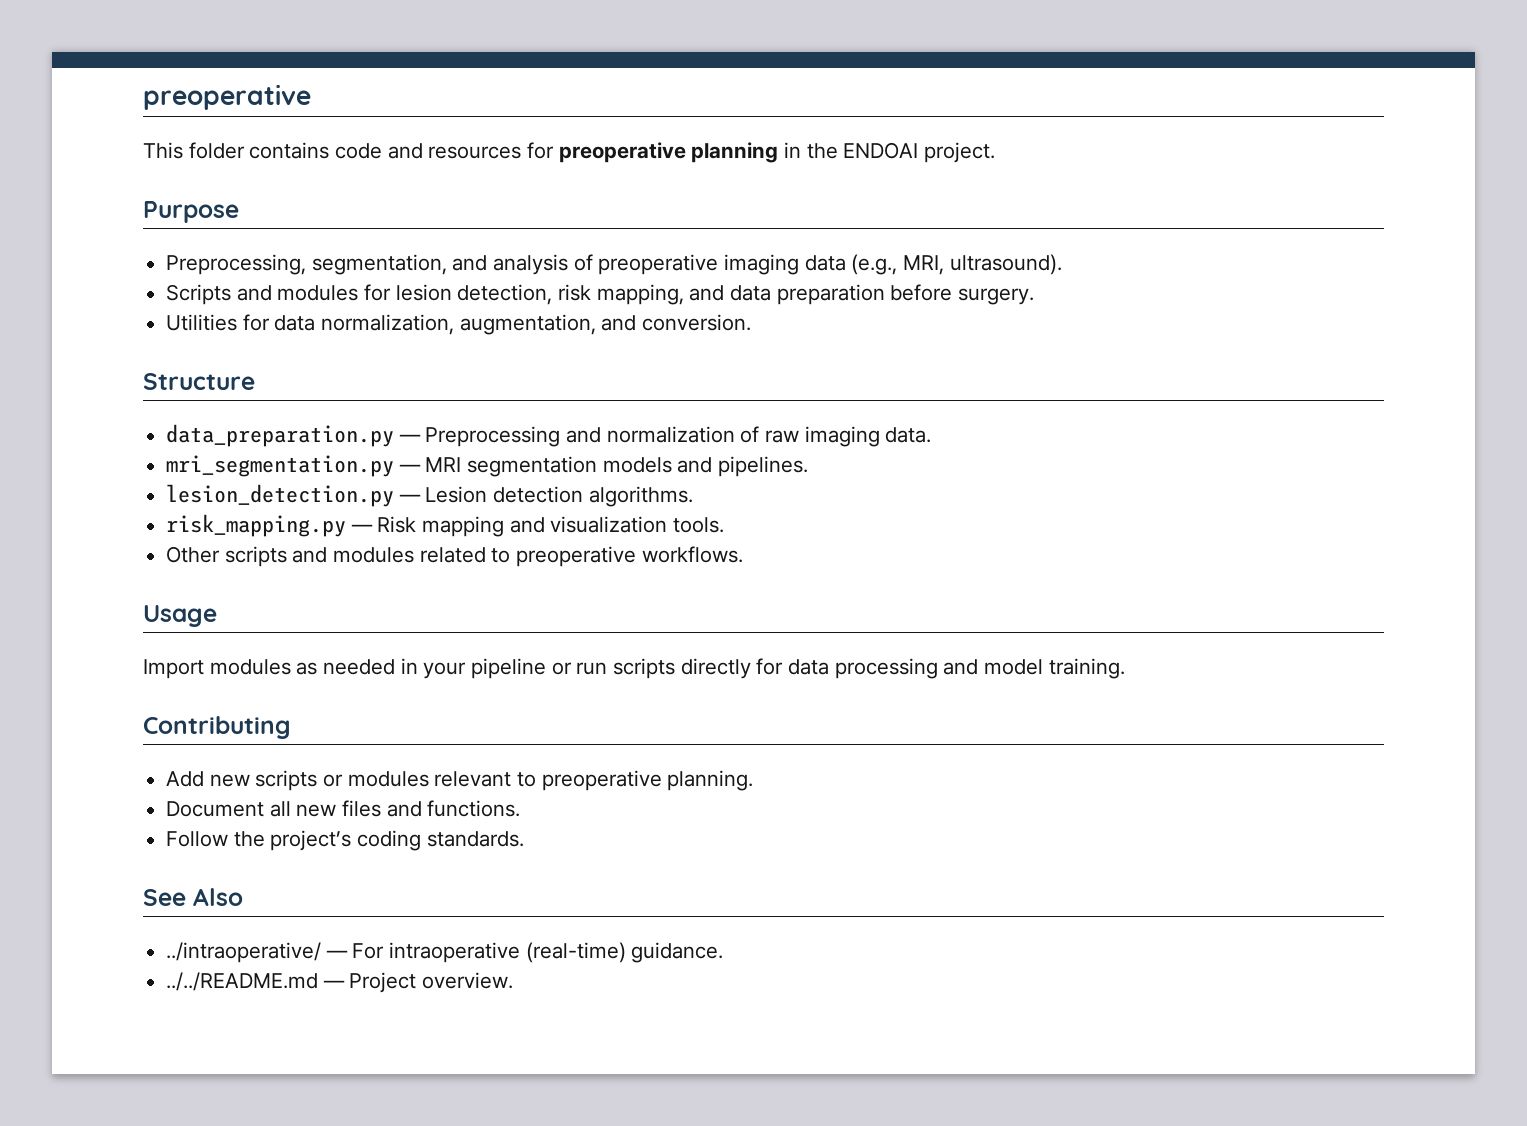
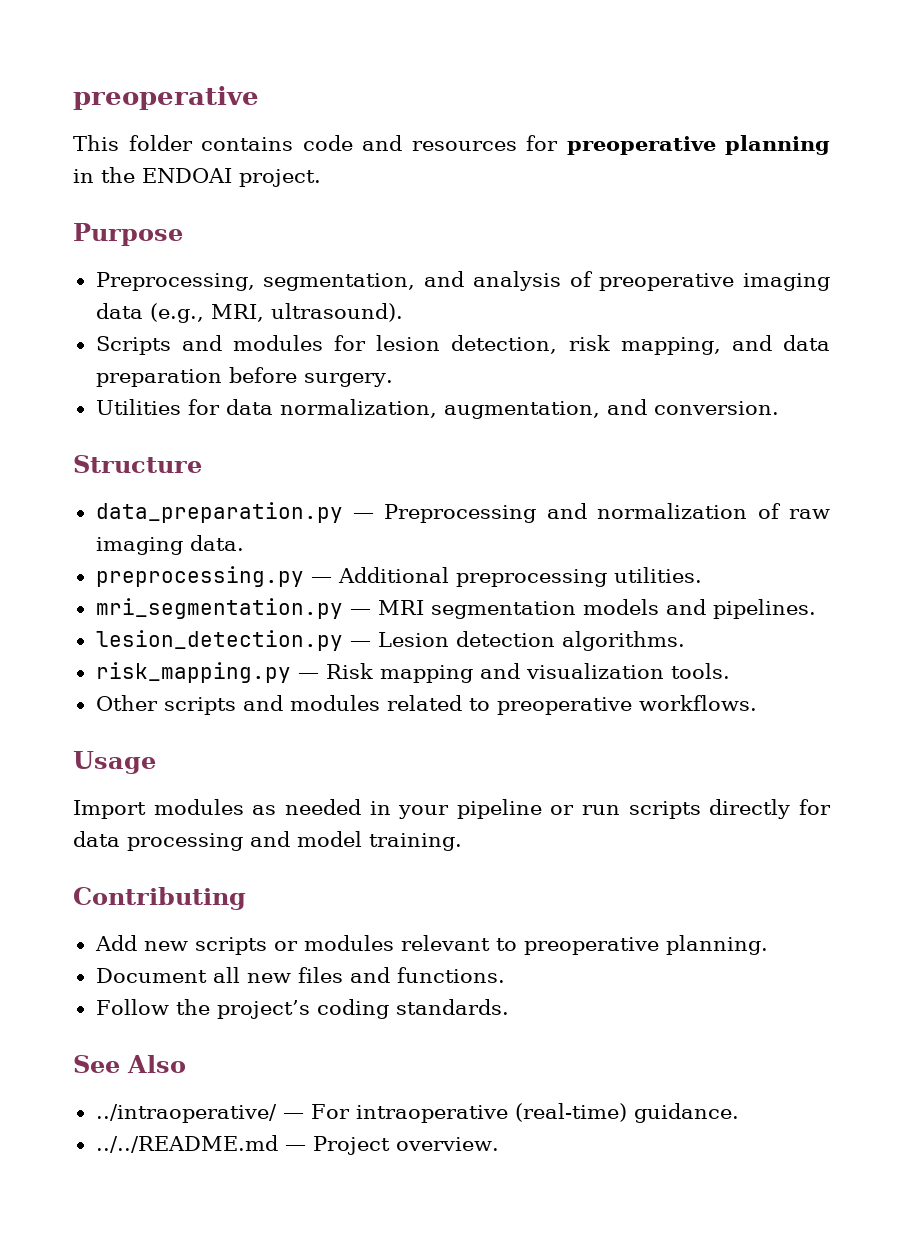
(932, 435) none -> [95,566,702,587] // preprocessing.py — Additional preprocessing utilities.

